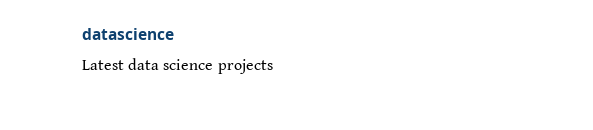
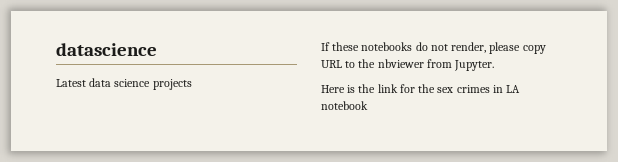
(273, 66) none -> [321,42,546,54] [321,59,495,71] [321,84,521,93] [321,101,368,110] // If these notebooks do not render, please copy URL to the nbviewer from Jupyter. // Here is the link for the sex crimes in LA notebook

